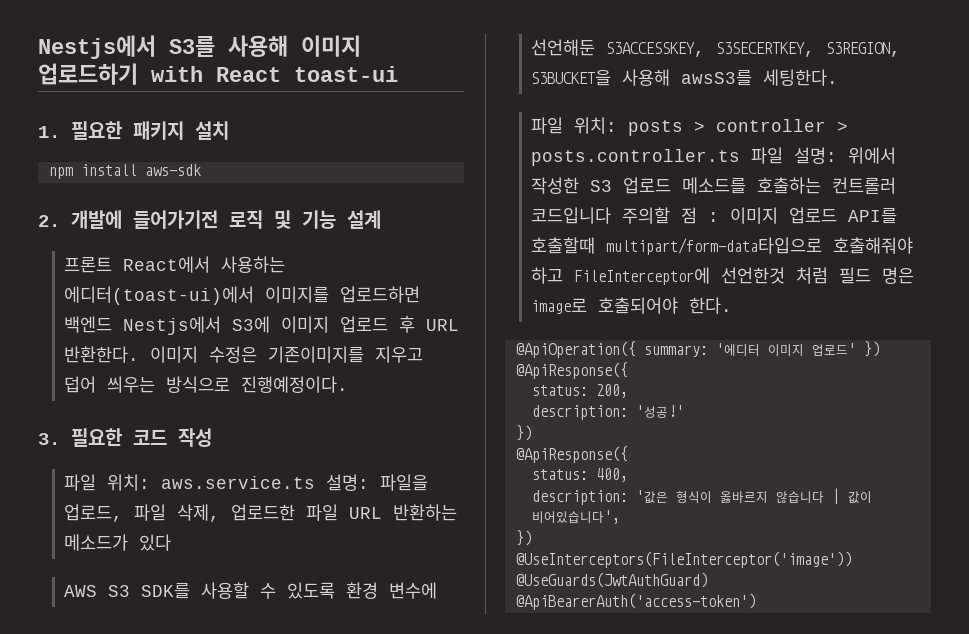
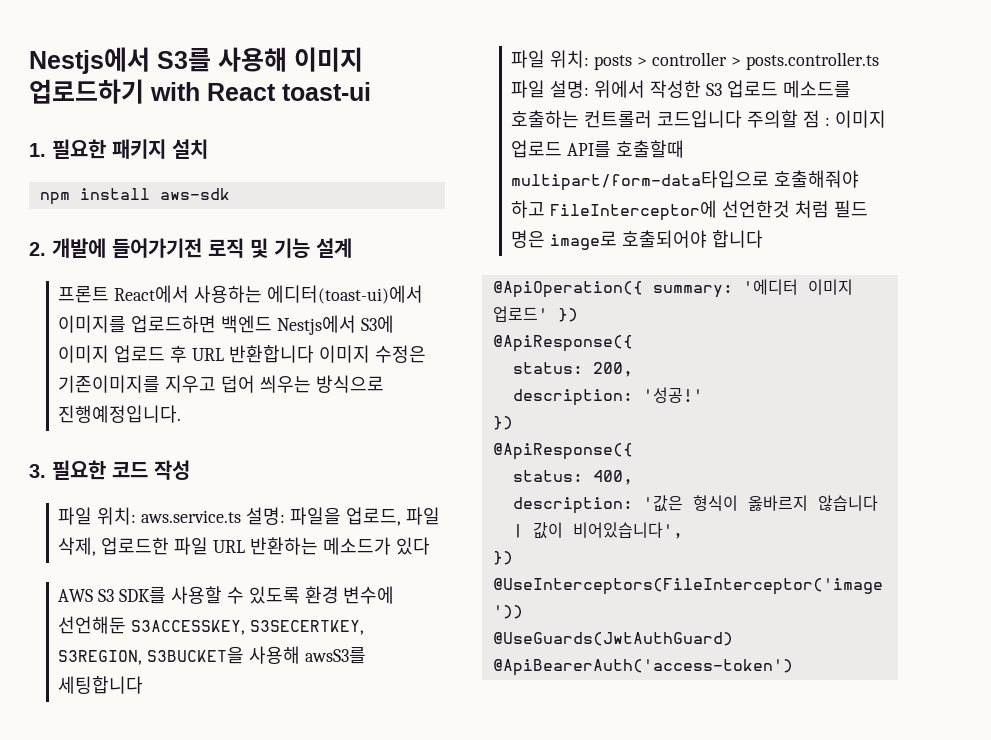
[64,346,140,363] 반환한다. -> [228,345,314,363] 반환합니다
[241,376,349,393] 진행예정이다. -> [58,405,182,423] 진행예정입니다.
[763,69,839,86] 세팅한다. -> [58,676,144,694] 세팅합니다
[689,297,733,314] 한다. -> [712,230,764,248] 합니다

